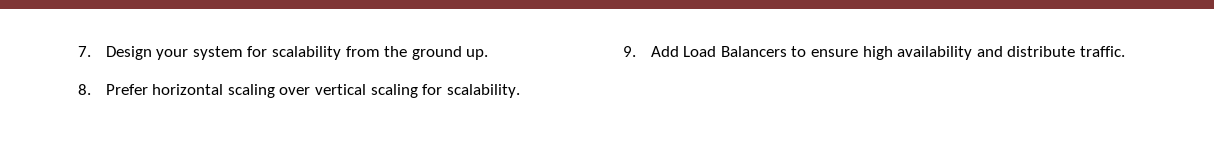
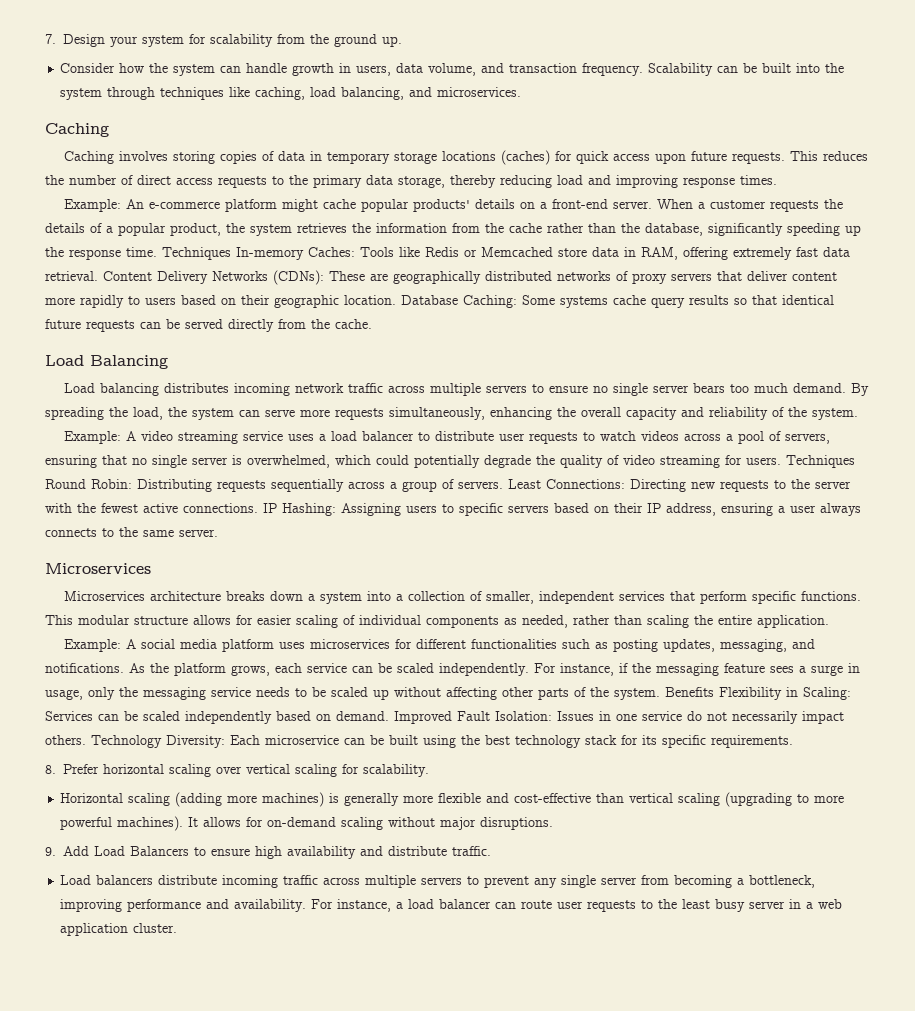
(489, 54) none -> [60,63,845,76] [60,87,522,100] [45,123,109,137] [63,150,868,165] [45,175,777,188] [63,199,843,212] [45,223,861,236] [45,247,850,260] [45,270,837,285] [45,295,834,308] [45,319,372,332] [45,355,168,369] [63,383,869,396] [45,407,858,420] [63,431,830,444] [45,455,855,468] [45,479,851,492] [45,503,861,516] [45,527,218,537] [45,563,151,574] [63,591,861,604] [45,615,829,628] [63,639,815,652] [45,663,860,676] [45,687,851,700] [45,711,844,724] [45,735,793,748] // Consider how the system can handle growth in users, data volume, and transaction frequency. Scalability can be built into the system through techniques like caching, load balancing, and microservices. // Caching // Caching involves storing copies of data in temporary storage locations (caches) for quick access upon future requests. This reduces the number of direct access requests to the primary data storage, thereby reducing load and improving response times. // Example: An e-commerce platform might cache popular products' details on a front-end server. When a customer requests the details of a popular product, the system retrieves the information from the cache rather than the database, significantly speeding up the response time. Techniques In-memory Caches: Tools like Redis or Memcached store data in RAM, offering extremely fast data retrieval. Content Delivery Networks (CDNs): These are geographically distributed networks of proxy servers that deliver content more rapidly to users based on their geographic location. Database Caching: Some systems cache query results so that identical future requests can be served directly from the cache. // Load Balancing // Load balancing distributes incoming network traffic across multiple servers to ensure no single server bears too much demand. By spreading the load, the system can serve more requests simultaneously, enhancing the overall capacity and reliability of the system. // Example: A video streaming service uses a load balancer to distribute user requests to watch videos across a pool of servers, ensuring that no single server is overwhelmed, which could potentially degrade the quality of video streaming for users. Techniques Round Robin: Distributing requests sequentially across a group of servers. Least Connections: Directing new requests to the server with the fewest active connections. IP Hashing: Assigning users to specific servers based on their IP address, ensuring a user always connects to the same server. // Microservices // Microservices architecture breaks down a system into a collection of smaller, independent services that perform specific functions. This modular structure allows for easier scaling of individual components as needed, rather than scaling the entire application. // Example: A social media platform uses microservices for different functionalities such as posting updates, messaging, and notifications. As the platform grows, each service can be scaled independently. For instance, if the messaging feature sees a surge in usage, only the messaging service needs to be scaled up without affecting other parts of the system. Benefits Flexibility in Scaling: Services can be scaled independently based on demand. Improved Fault Isolation: Issues in one service do not necessarily impact others. Technology Diversity: Each microservice can be built using the best technology stack for its specific requirements.
(520, 91) none -> [60,792,845,807] [60,816,554,831] // Horizontal scaling (adding more machines) is generally more flexible and cost-effective than vertical scaling (upgrading to more powerful machines). It allows for on-demand scaling without major disruptions.
(1126, 51) none -> [60,875,816,888] [60,899,843,912] [60,923,178,936] // Load balancers distribute incoming traffic across multiple servers to prevent any single server from becoming a bottleneck, improving performance and availability. For instance, a load balancer can route user requests to the least busy server in a web application cluster.

